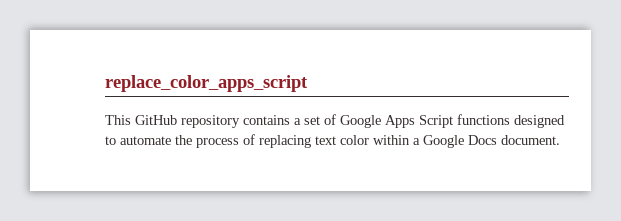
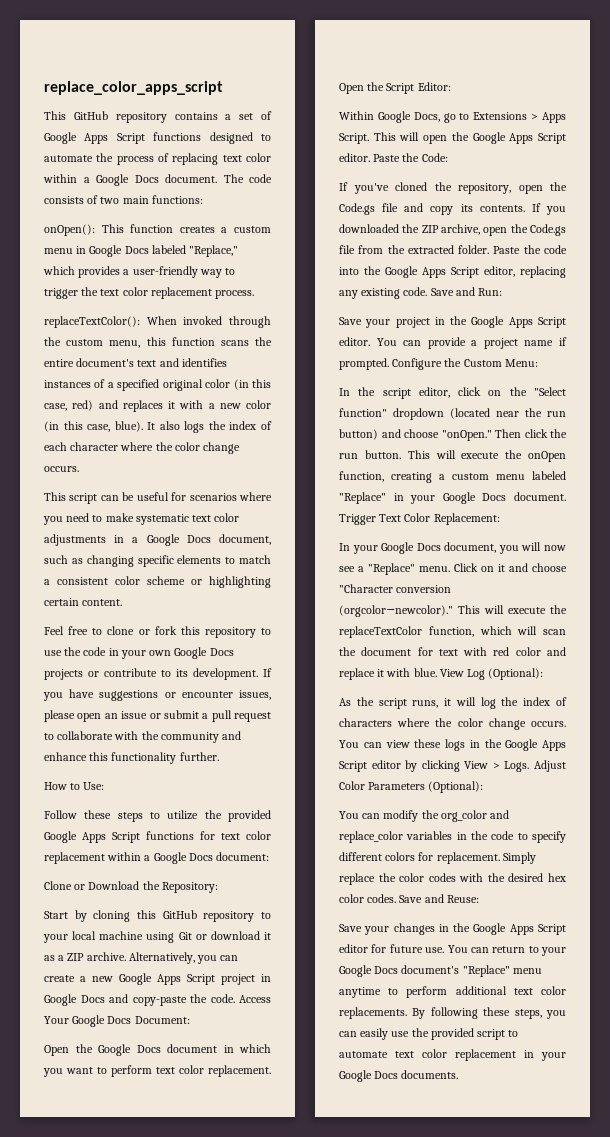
(560, 140) none -> [223,174,272,183] [44,195,203,204] [44,224,271,236] [44,245,239,257] [43,266,236,278] [44,287,255,299] [44,316,271,328] [44,337,272,348] [44,358,227,367] [44,379,271,391] [44,400,271,412] [44,421,272,433] [44,442,241,454] [44,466,79,472] [44,492,272,504] [43,513,240,525] [44,534,271,546] [44,555,271,567] [44,576,271,588] [44,598,123,606] [44,626,271,638] [44,647,234,659] [44,668,272,680] [43,689,271,701] [44,710,271,722] [44,731,242,743] [44,752,219,764] [44,782,105,790] [44,810,271,822] [44,831,271,843] [44,852,270,864] [44,881,218,893] [44,910,271,922] [43,931,271,943] [44,952,239,964] [44,973,271,985] [44,994,271,1006] [44,1015,190,1027] [44,1044,271,1056] [43,1065,271,1077] [339,82,451,94] [339,111,566,123] [339,132,566,144] [339,153,448,162] [339,182,567,194] [339,203,566,215] [339,224,566,236] [339,245,567,254] [339,266,566,278] [339,287,503,299] [339,316,566,328] [339,337,567,349] [339,358,538,370] [339,387,566,399] [339,408,566,420] [339,429,567,441] [339,450,566,462] [339,471,566,483] [339,492,566,504] [339,513,500,525] [339,542,566,554] [339,563,567,575] [339,584,452,593] [339,605,567,617] [339,626,566,638] [339,647,566,656] [339,668,544,680] [339,697,567,709] [339,718,566,730] [339,739,566,751] [339,760,566,772] [339,781,484,793] [339,810,510,822] [339,831,566,843] [339,852,536,864] [339,873,566,885] [339,894,479,903] [339,923,566,935] [339,944,566,956] [339,965,542,977] [339,986,566,998] [339,1007,566,1019] [339,1028,519,1040] [339,1049,566,1061] [339,1070,459,1082] The code consists of two main functions: // onOpen(): This function creates a custom menu in Google Docs labeled "Replace," which provides a user-friendly way to trigger the text color replacement process. // replaceTextColor(): When invoked through the custom menu, this function scans the entire document's text and identifies instances of a specified original color (in this case, red) and replaces it with a new color (in this case, blue). It also logs the index of each character where the color change occurs. // This script can be useful for scenarios where you need to make systematic text color adjustments in a Google Docs document, such as changing specific elements to match a consistent color scheme or highlighting certain content. // Feel free to clone or fork this repository to use the code in your own Google Docs projects or contribute to its development. If you have suggestions or encounter issues, please open an issue or submit a pull request to collaborate with the community and enhance this functionality further. // How to Use: // Follow these steps to utilize the provided Google Apps Script functions for text color replacement within a Google Docs document: // Clone or Download the Repository: // Start by cloning this GitHub repository to your local machine using Git or download it as a ZIP archive. Alternatively, you can create a new Google Apps Script project in Google Docs and copy-paste the code. Access Your Google Docs Document: // Open the Google Docs document in which you want to perform text color replacement. Open the Script Editor: // Within Google Docs, go to Extensions > Apps Script. This will open the Google Apps Script editor. Paste the Code: // If you've cloned the repository, open the Code.gs file and copy its contents. If you downloaded the ZIP archive, open the Code.gs file from the extracted folder. Paste the code into the Google Apps Script editor, replacing any existing code. Save and Run: // Save your project in the Google Apps Script editor. You can provide a project name if prompted. Configure the Custom Menu: // In the script editor, click on the "Select function" dropdown (located near the run button) and choose "onOpen." Then click the run button. This will execute the onOpen function, creating a custom menu labeled "Replace" in your Google Docs document. Trigger Text Color Replacement: // In your Google Docs document, you will now see a "Replace" menu. Click on it and choose "Character conversion (orgcolor→newcolor)." This will execute the replaceTextColor function, which will scan the document for text with red color and replace it with blue. View Log (Optional): // As the script runs, it will log the index of characters where the color change occurs. You can view these logs in the Google Apps Script editor by clicking View > Logs. Adjust Color Parameters (Optional): // You can modify the org_color and replace_color variables in the code to specify different colors for replacement. Simply replace the color codes with the desired hex color codes. Save and Reuse: // Save your changes in the Google Apps Script editor for future use. You can return to your Google Docs document's "Replace" menu anytime to perform additional text color replacements. By following these steps, you can easily use the provided script to automate text color replacement in your Google Docs documents.

